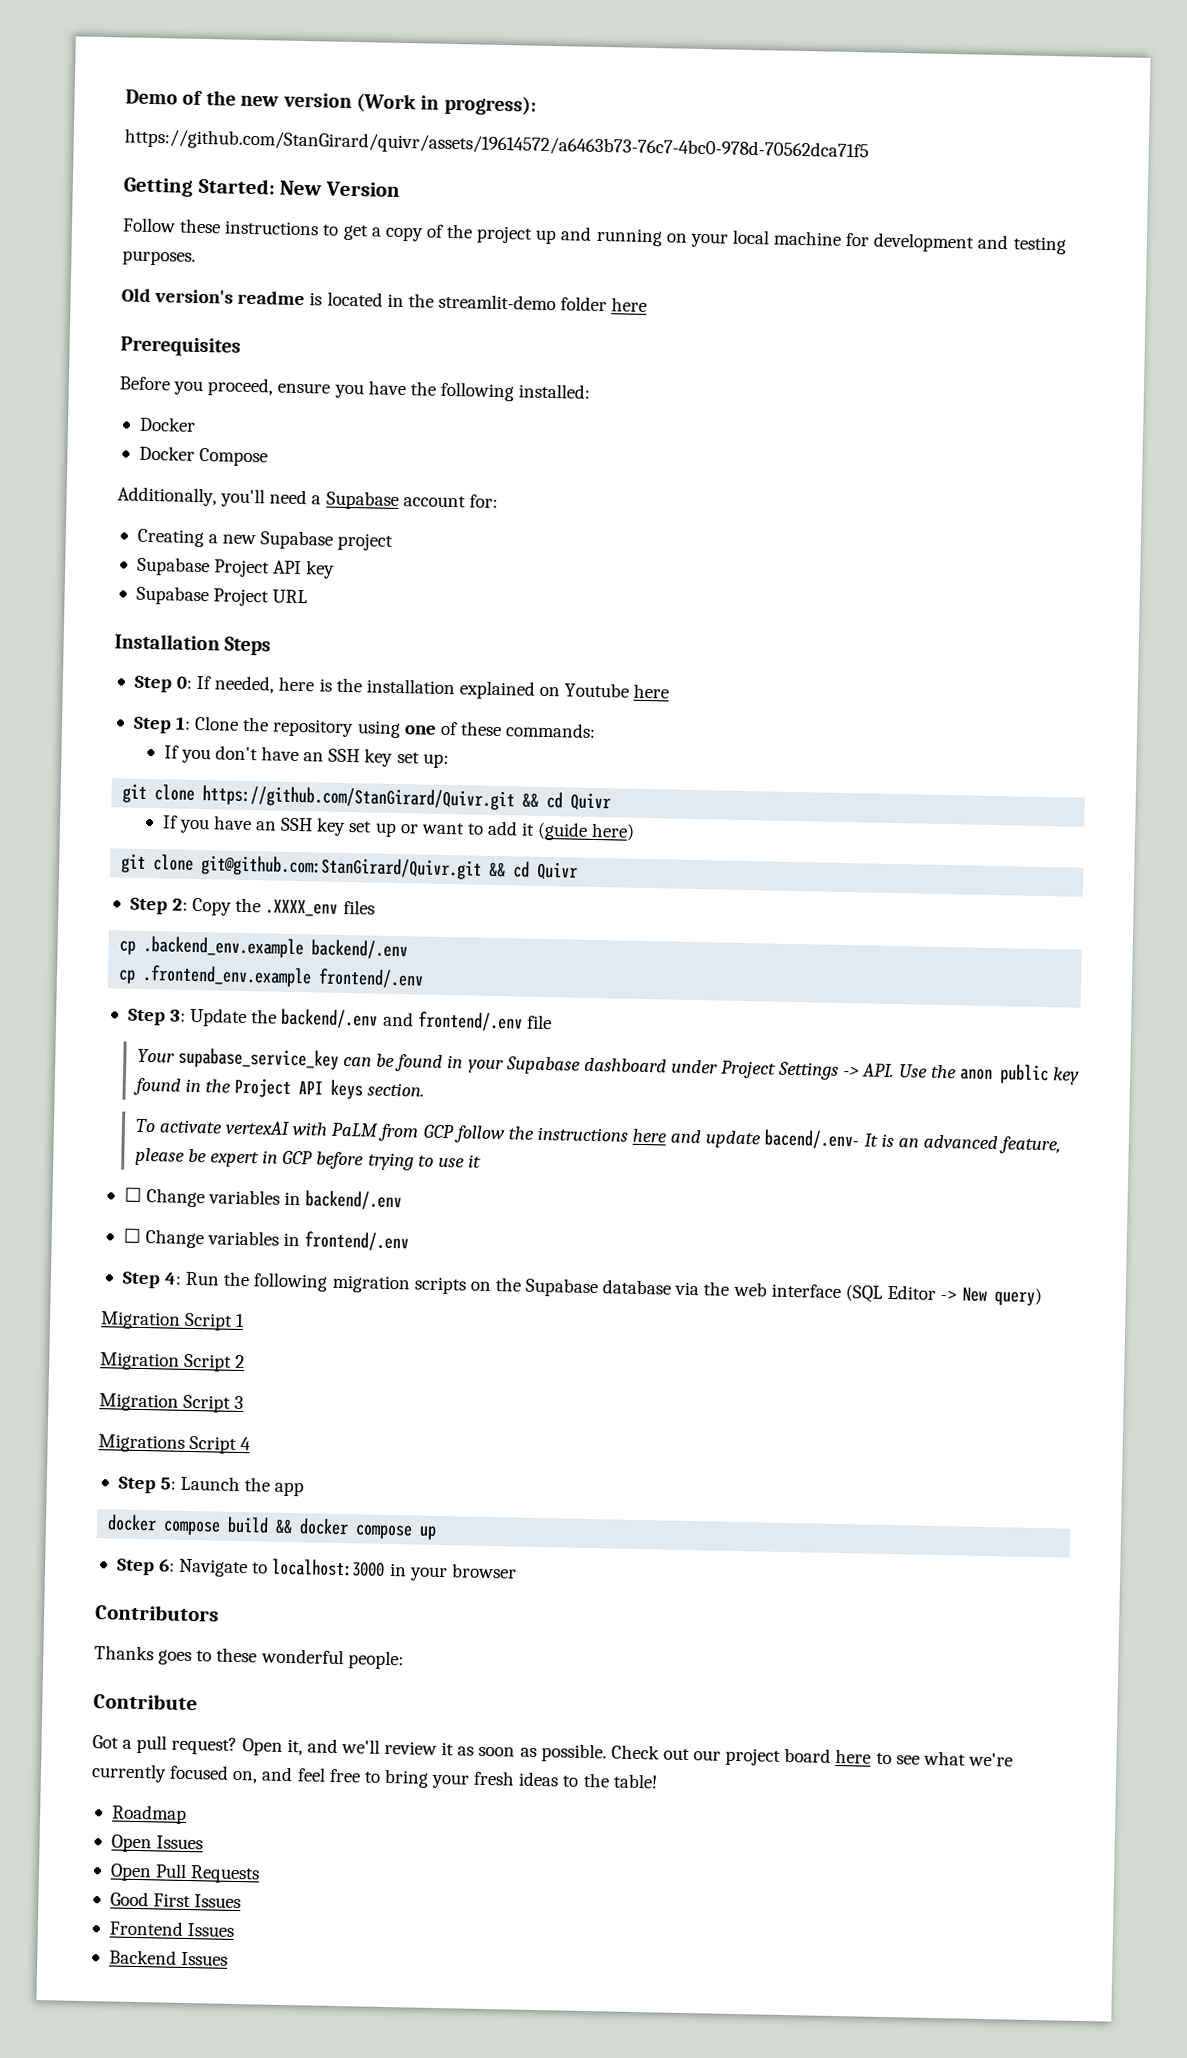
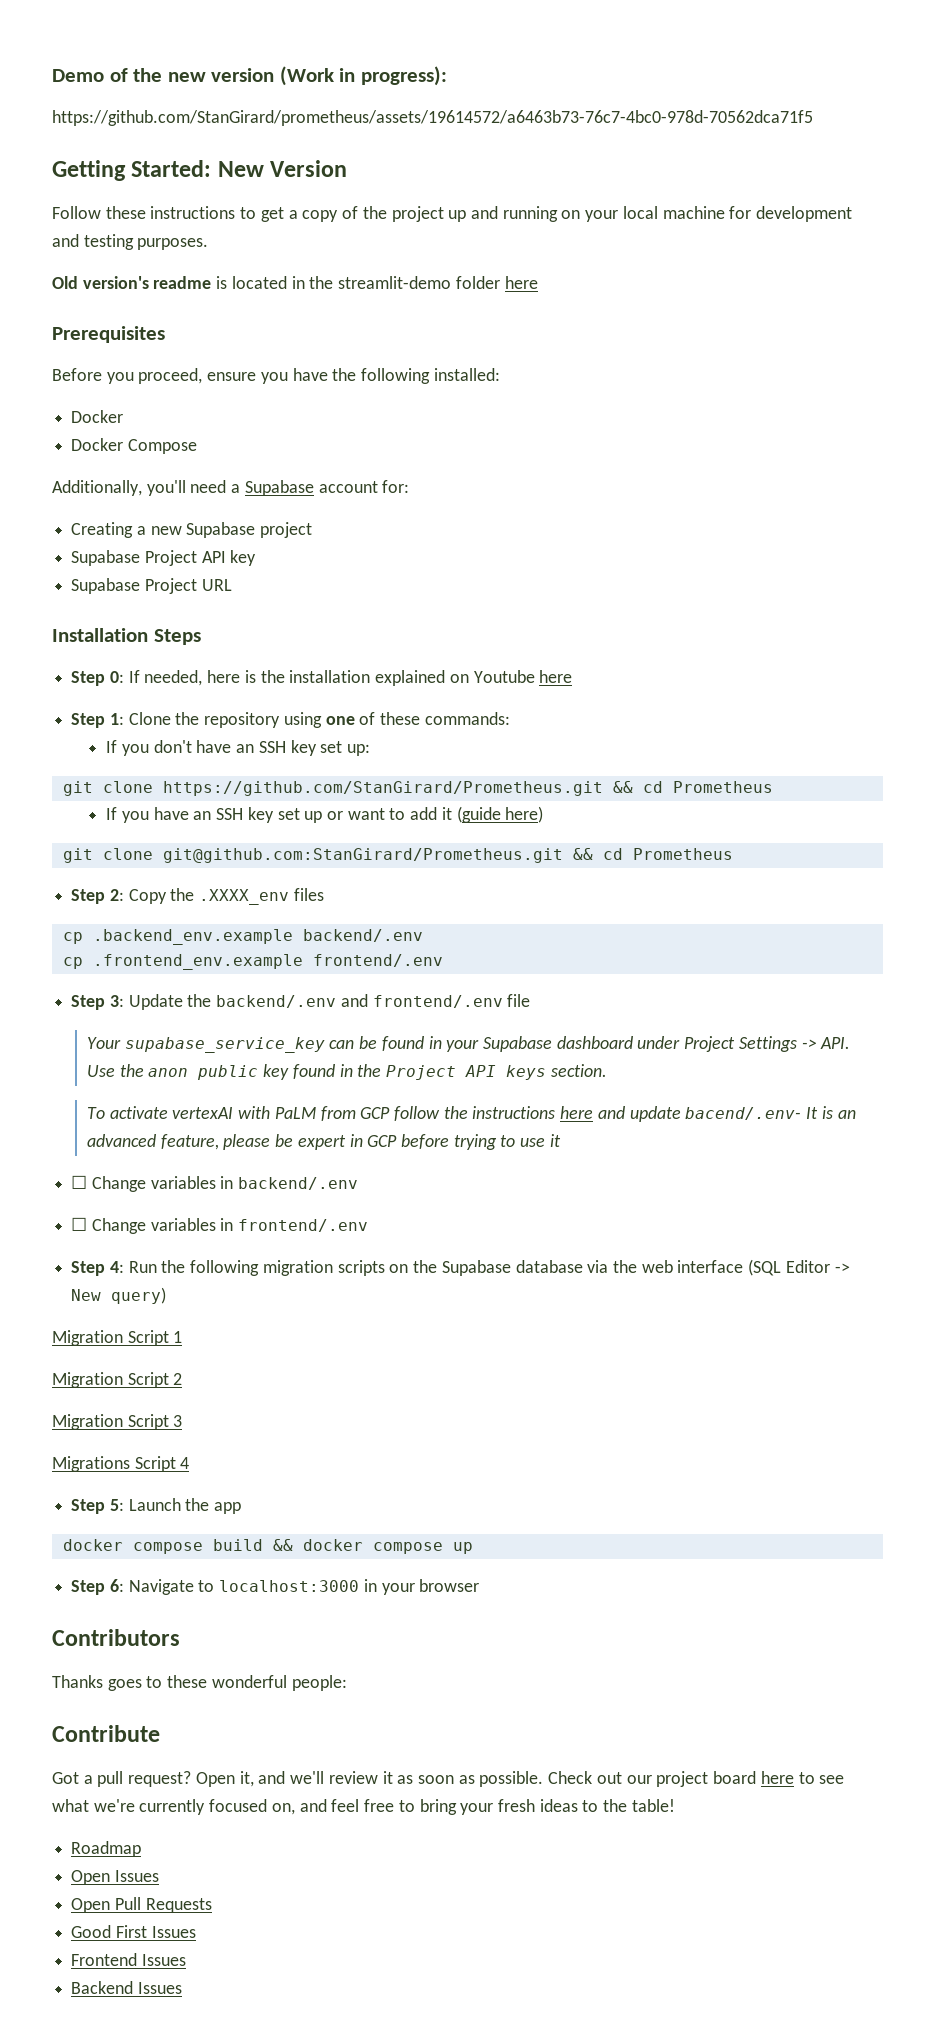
[124,128,869,162] https://github.com/StanGirard/quivr/assets/19614572/a6463b73-76c7-4bc0-978d-70562dca71f5 -> [52,110,813,126] https://github.com/StanGirard/prometheus/assets/19614572/a6463b73-76c7-4bc0-978d-70562dca71f5
[202,785,612,811] https://github.com/StanGirard/Quivr.git && cd Quivr -> [162,781,773,796] https://github.com/StanGirard/Prometheus.git && cd Prometheus
[201,855,579,880] git@github.com:StanGirard/Quivr.git && cd Quivr -> [162,848,733,863] git@github.com:StanGirard/Prometheus.git && cd Prometheus

